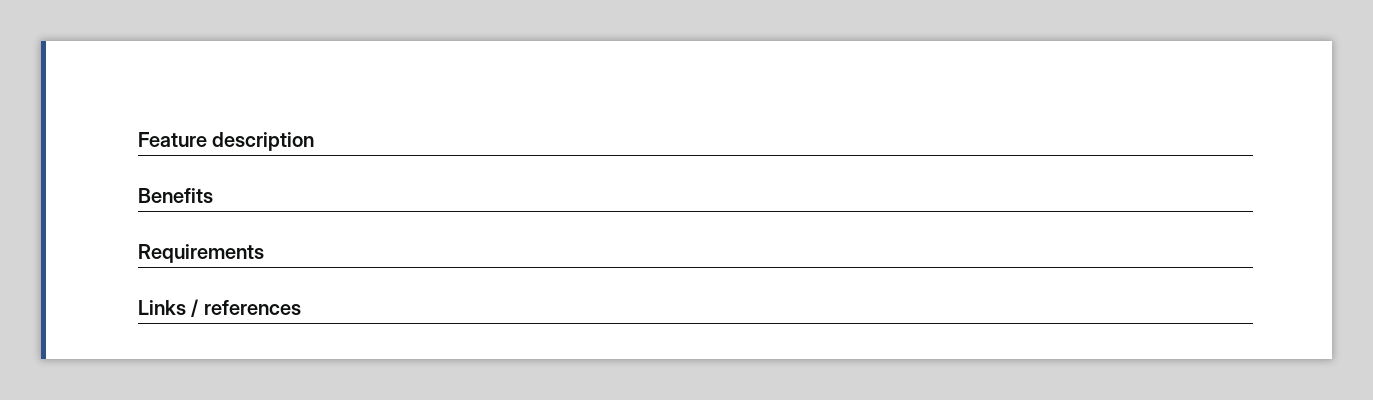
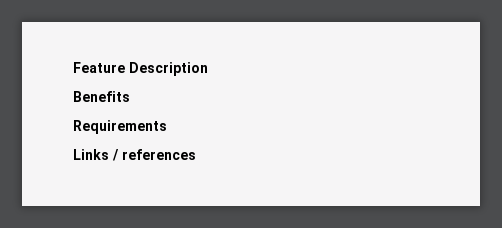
[212,132,315,151] description -> [128,62,208,76] Description

